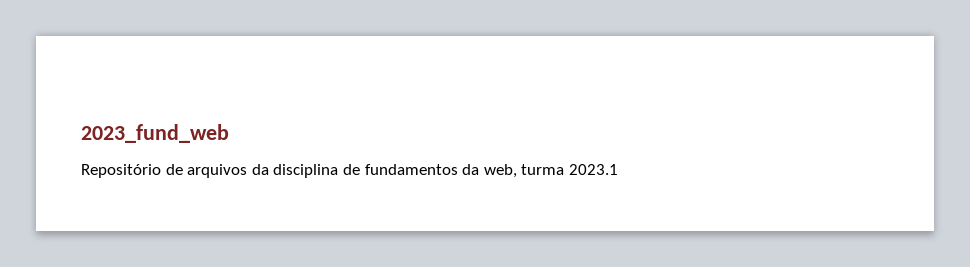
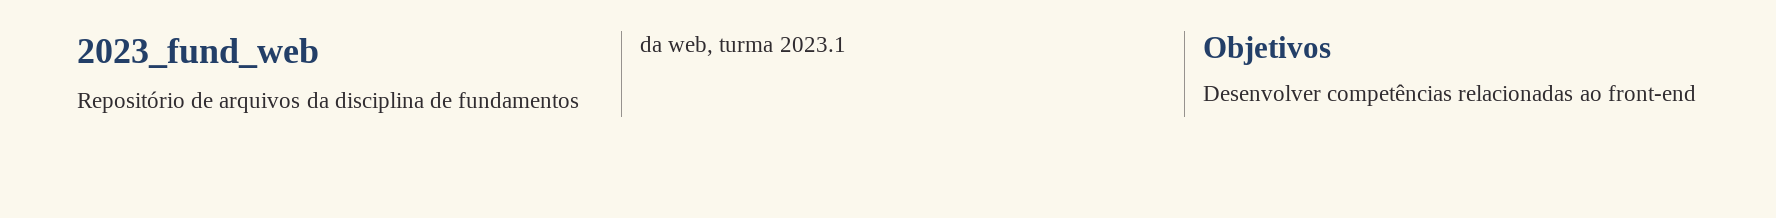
(618, 169) none -> [1203,36,1331,65] [1203,84,1696,106] // Objetivos // Desenvolver competências relacionadas ao front-end

